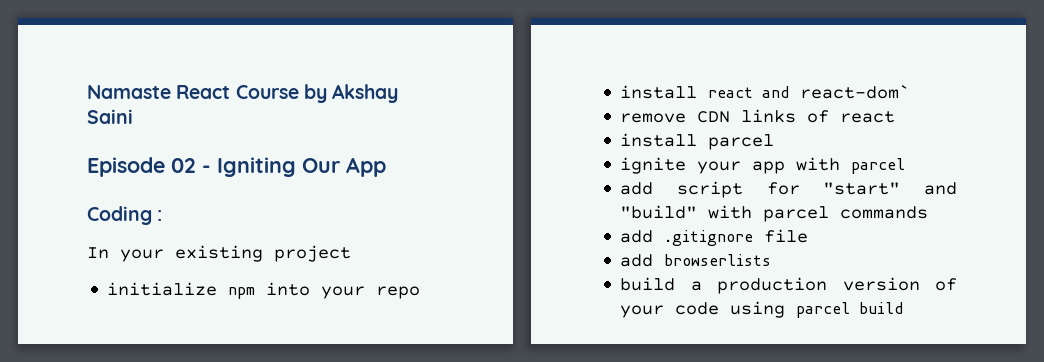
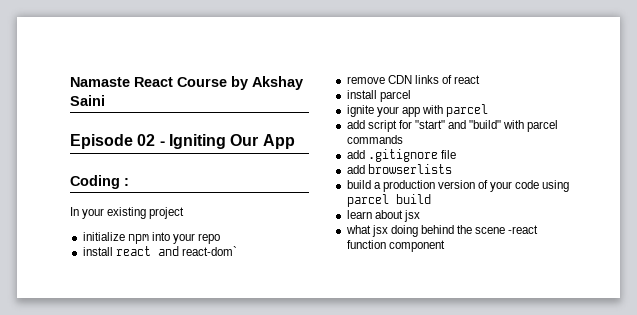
(904, 308) none -> [346,210,420,222] [345,225,539,237] [346,240,445,252] // learn about jsx // what jsx doing behind the scene -react function component

